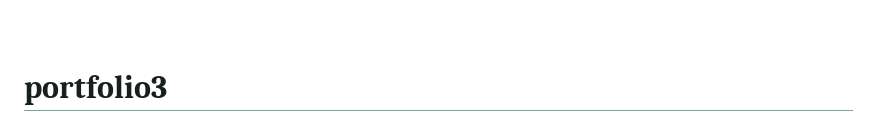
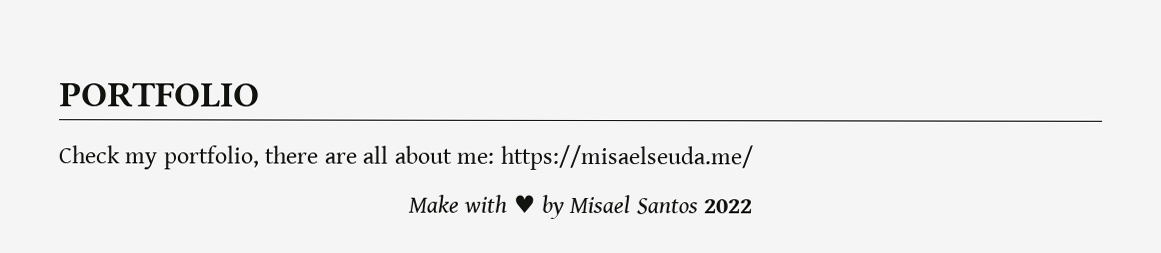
[24,75,167,105] portfolio3 -> [59,82,260,108] [58,144,753,171] [407,194,753,219] PORTFOLIO // Check my portfolio, there are all about me: https://misaelseuda.me/ // Make with ♥ by Misael Santos 2022

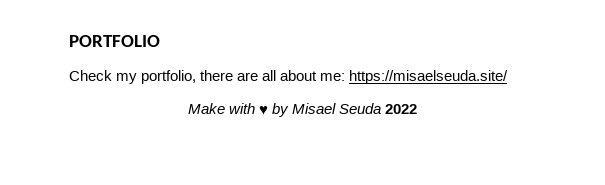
[499,144,753,171] https://misaelseuda.me/ -> [349,70,509,84] https://misaelseuda.site/
[635,198,698,215] Santos -> [339,103,382,114] Seuda

